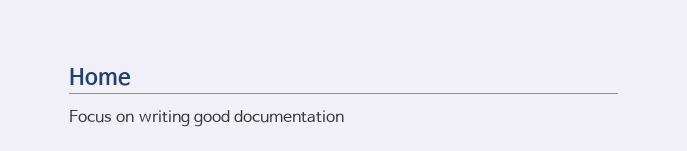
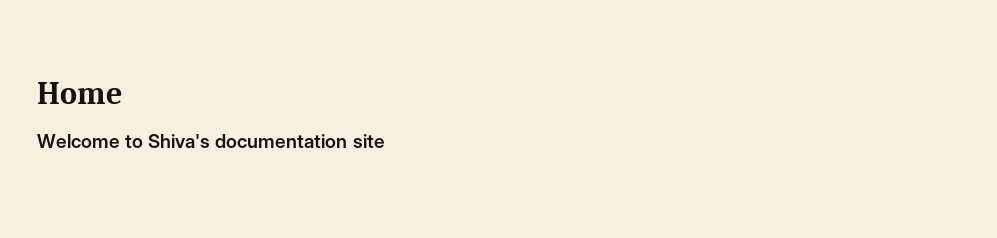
[69,110,345,127] Focus on writing good documentation -> [37,134,385,148] Welcome to Shiva's documentation site

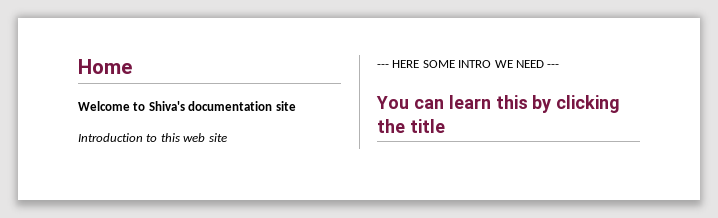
(385, 141) none -> [78,133,227,142] [377,60,560,68] [376,95,621,113] [377,119,445,133] // Introduction to this web site // --- HERE SOME INTRO WE NEED --- // You can learn this by clicking the title

